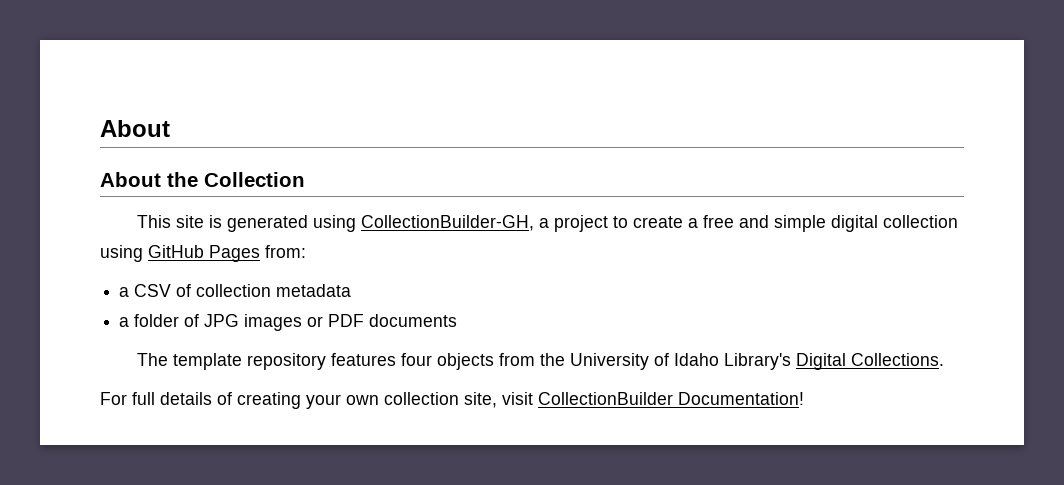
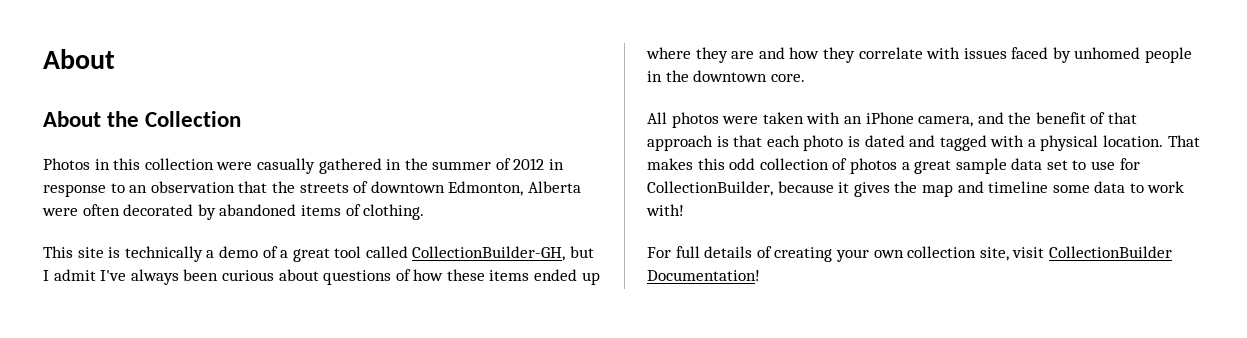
[137,215,959,232] [100,245,306,262] [119,284,352,297] [119,314,458,331] [137,353,945,370] This site is generated using CollectionBuilder-GH, a project to create a free and simple digital collection using GitHub Pages from: // a CSV of collection metadata // a folder of JPG images or PDF documents // The template repository features four objects from the University of Idaho Library's Digital Collections. -> [43,158,565,174] [43,181,581,197] [42,204,425,220] [43,246,595,262] [43,269,600,285] [646,47,1193,63] [647,70,805,82] [647,112,1138,128] [647,135,1200,151] [647,158,1140,174] [647,181,1185,197] [646,204,684,216] Photos in this collection were casually gathered in the summer of 2012 in response to an observation that the streets of downtown Edmonton, Alberta were often decorated by abandoned items of clothing. // This site is technically a demo of a great tool called CollectionBuilder-GH, but I admit I've always been curious about questions of how these items ended up where they are and how they correlate with issues faced by unhomed people in the downtown core. // All photos were taken with an iPhone camera, and the benefit of that approach is that each photo is dated and tagged with a physical location. That makes this odd collection of photos a great sample data set to use for CollectionBuilder, because it gives the map and timeline some data to work with!

